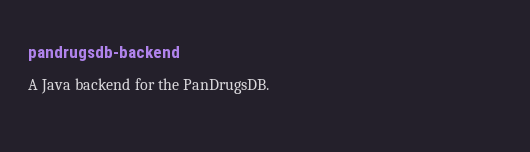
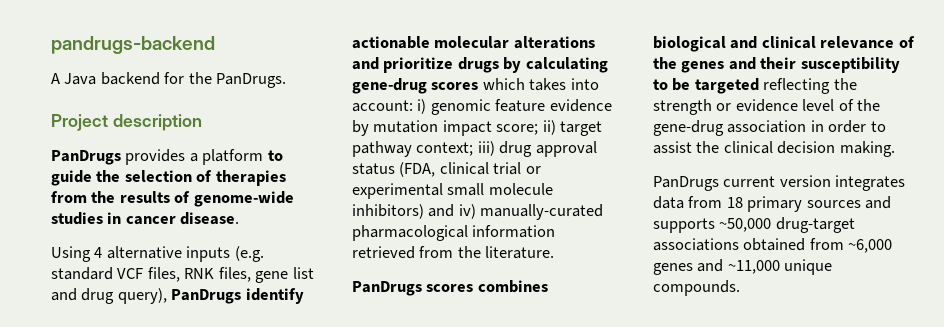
[28,46,180,61] pandrugsdb-backend -> [51,36,215,54] pandrugs-backend
[182,79,269,94] PanDrugsDB. -> [216,73,287,88] [51,114,202,131] [51,149,283,165] [51,170,286,186] [51,191,294,207] [51,212,240,225] [51,246,264,262] [51,267,314,283] [51,288,304,304] [352,36,595,49] [352,57,608,73] [352,78,599,94] [352,99,612,115] [352,120,603,136] [352,141,597,157] [352,162,541,177] [352,183,553,199] [352,204,604,220] [352,225,556,241] [352,246,555,259] [352,280,548,296] [653,36,915,52] [653,57,900,73] [653,78,857,94] [653,99,881,115] [653,120,886,136] [653,141,895,157] [653,175,906,191] [653,196,892,212] [653,217,855,233] [653,238,893,253] [653,259,833,275] [653,280,740,296] PanDrugs. // Project description // PanDrugs provides a platform to guide the selection of therapies from the results of genome-wide studies in cancer disease. // Using 4 alternative inputs (e.g. standard VCF files, RNK files, gene list and drug query), PanDrugs identify actionable molecular alterations and prioritize drugs by calculating gene-drug scores which takes into account: i) genomic feature evidence by mutation impact score; ii) target pathway context; iii) drug approval status (FDA, clinical trial or experimental small molecule inhibitors) and iv) manually-curated pharmacological information retrieved from the literature. // PanDrugs scores combines biological and clinical relevance of the genes and their susceptibility to be targeted reflecting the strength or evidence level of the gene-drug association in order to assist the clinical decision making. // PanDrugs current version integrates data from 18 primary sources and supports ~50,000 drug-target associations obtained from ~6,000 genes and ~11,000 unique compounds.

